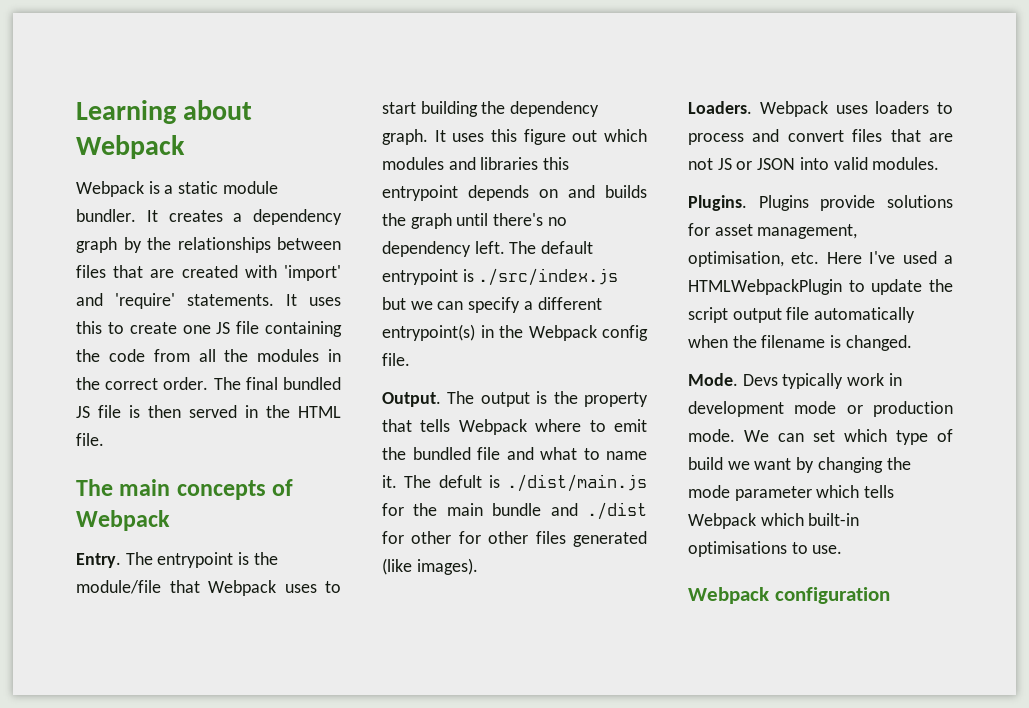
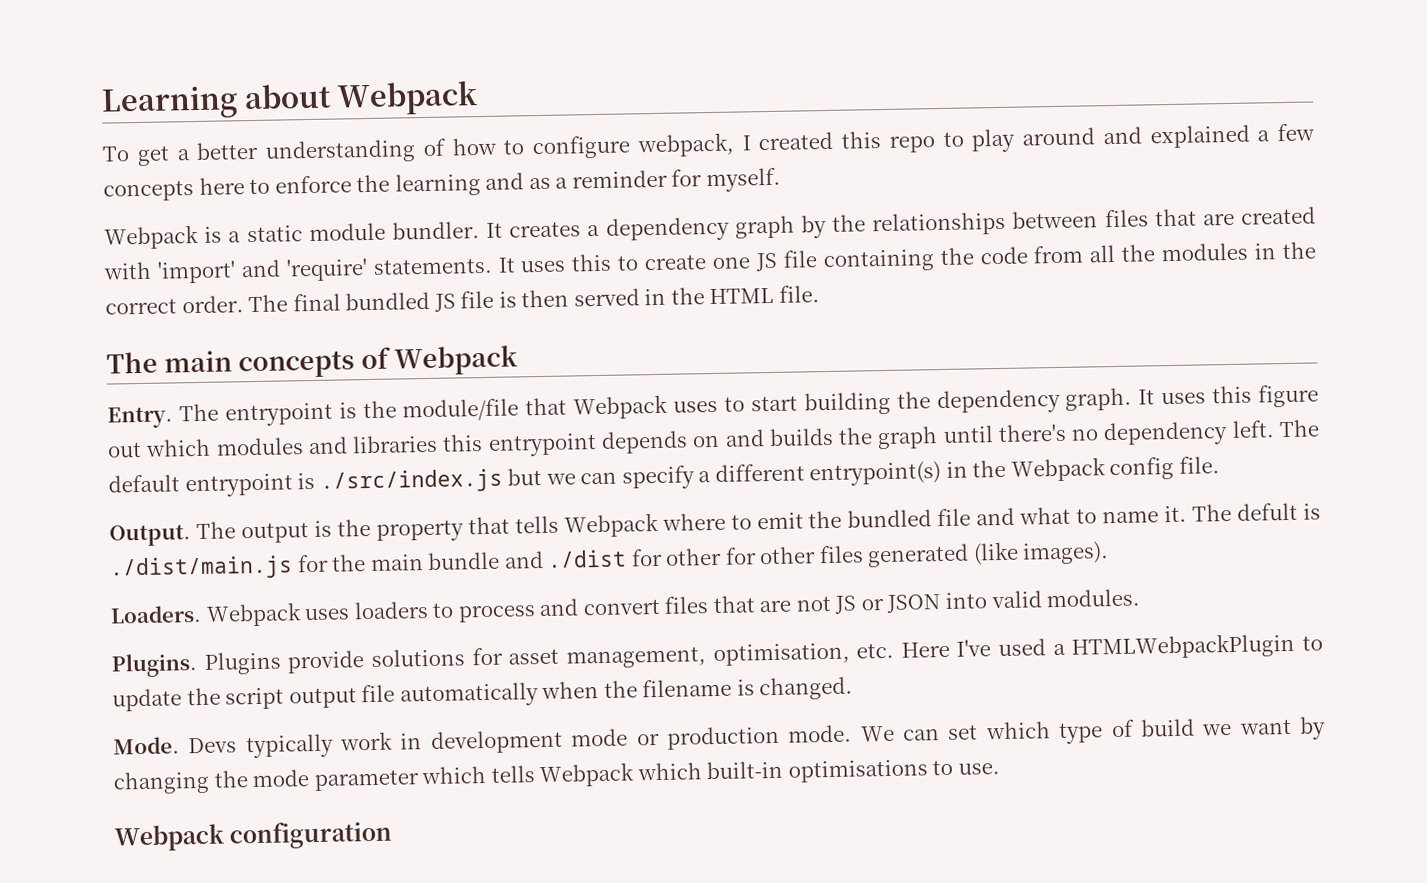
(185, 147) none -> [102,123,1315,167] [103,167,781,202] // To get a better understanding of how to configure webpack, I created this repo to play around and explained a few concepts here to enforce the learning and as a reminder for myself.

